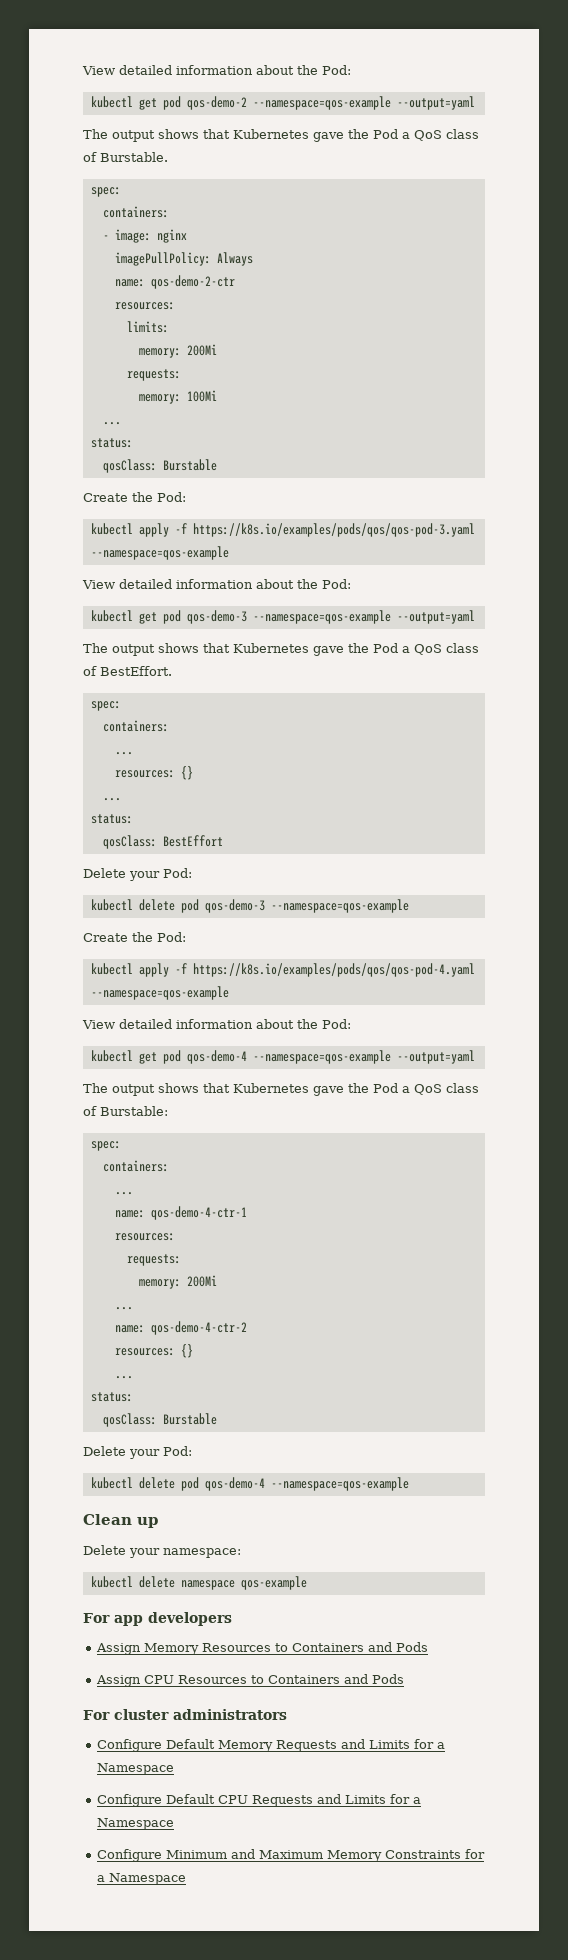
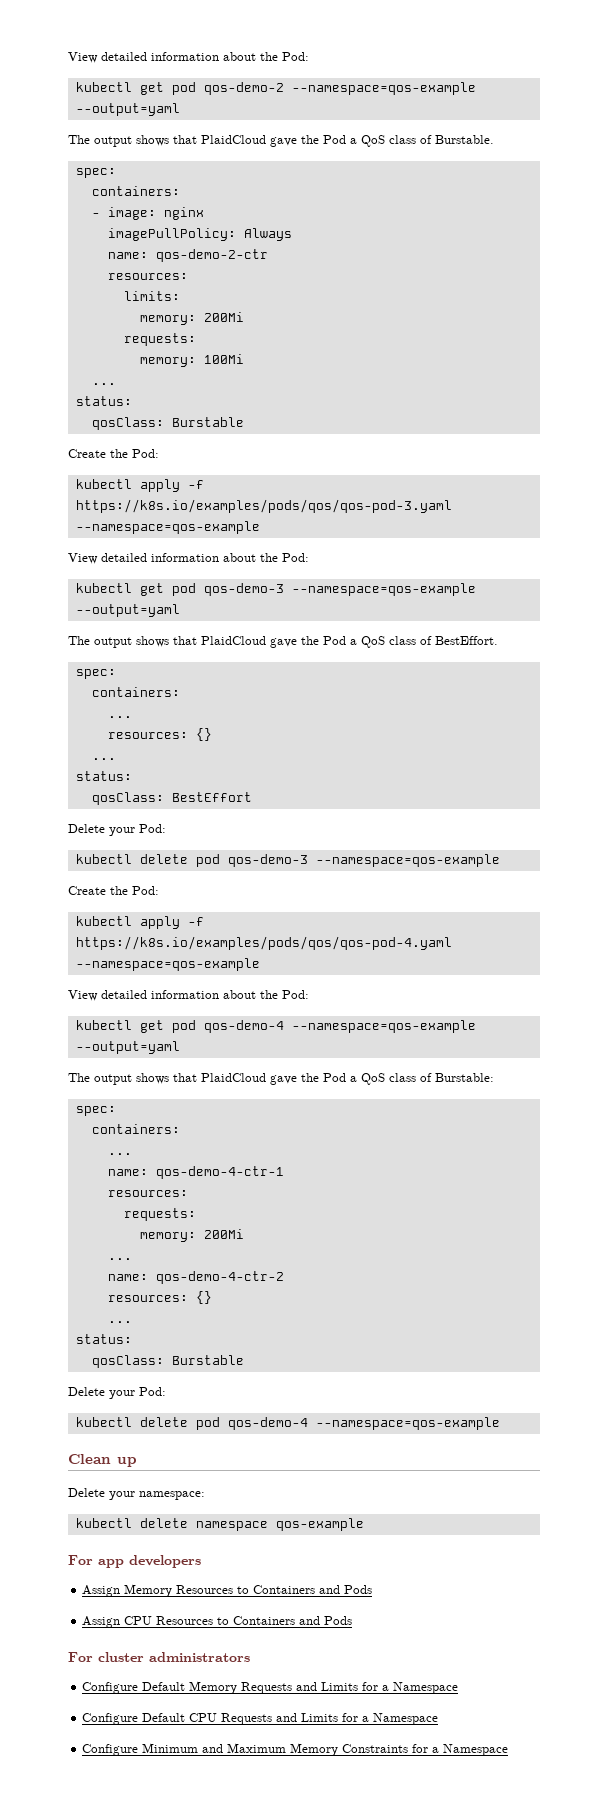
[233,129,309,139] Kubernetes -> [201,135,266,144] PlaidCloud
[233,643,309,653] Kubernetes -> [201,636,266,645] PlaidCloud
[233,1083,309,1093] Kubernetes -> [201,1073,266,1082] PlaidCloud

